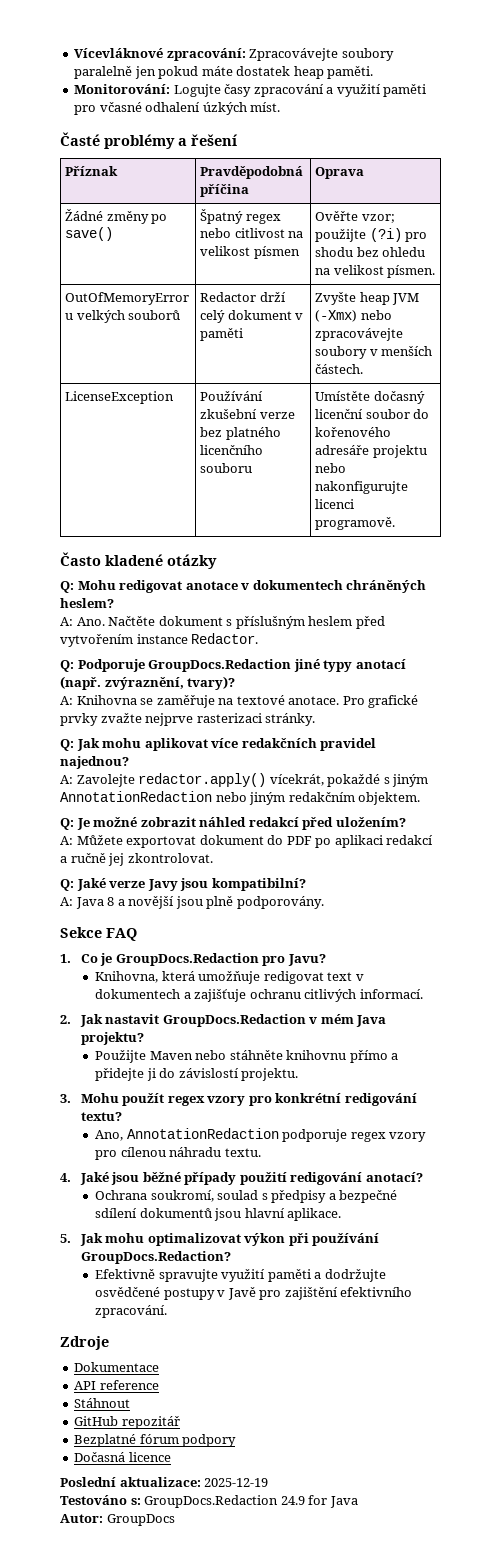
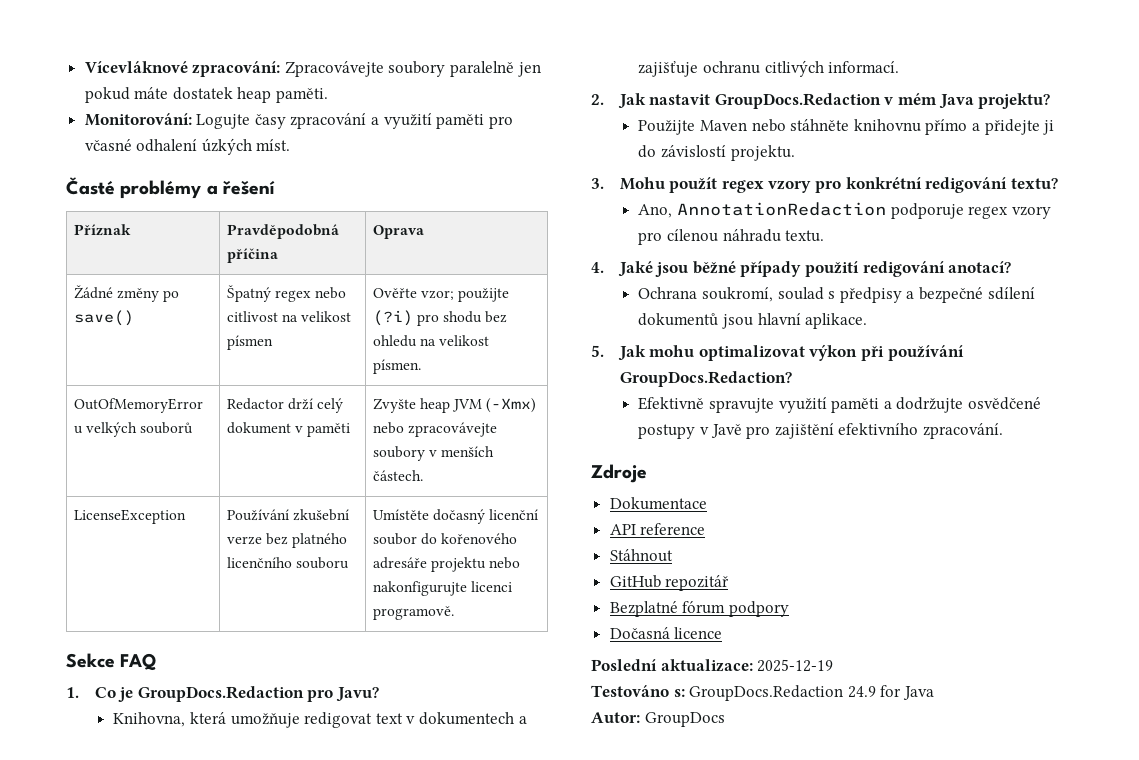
[60,552,217,569] [60,580,427,593] [60,598,114,608] [60,616,385,629] [60,633,259,647] [60,659,406,672] [60,676,236,690] [60,695,419,708] [60,713,316,726] [60,738,377,751] [60,756,129,769] [60,773,429,787] [60,791,421,805] [60,817,406,830] [60,835,434,848] [60,853,213,866] [60,878,306,891] [60,896,324,909] // Často kladené otázky // Q: Mohu redigovat anotace v dokumentech chráněných heslem? // A: Ano. Načtěte dokument s příslušným heslem před vytvořením instance Redactor. // Q: Podporuje GroupDocs.Redaction jiné typy anotací (např. zvýraznění, tvary)? // A: Knihovna se zaměřuje na textové anotace. Pro grafické prvky zvažte nejprve rasterizaci stránky. // Q: Jak mohu aplikovat více redakčních pravidel najednou? // A: Zavolejte redactor.apply() vícekrát, pokaždé s jiným AnnotationRedaction nebo jiným redakčním objektem. // Q: Je možné zobrazit náhled redakcí před uložením? // A: Můžete exportovat dokument do PDF po aplikaci redakcí a ručně jej zkontrolovat. // Q: Jaké verze Javy jsou kompatibilní? // A: Java 8 a novější jsou plně podporovány. -> (454, 613) none

